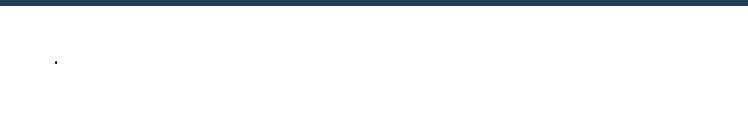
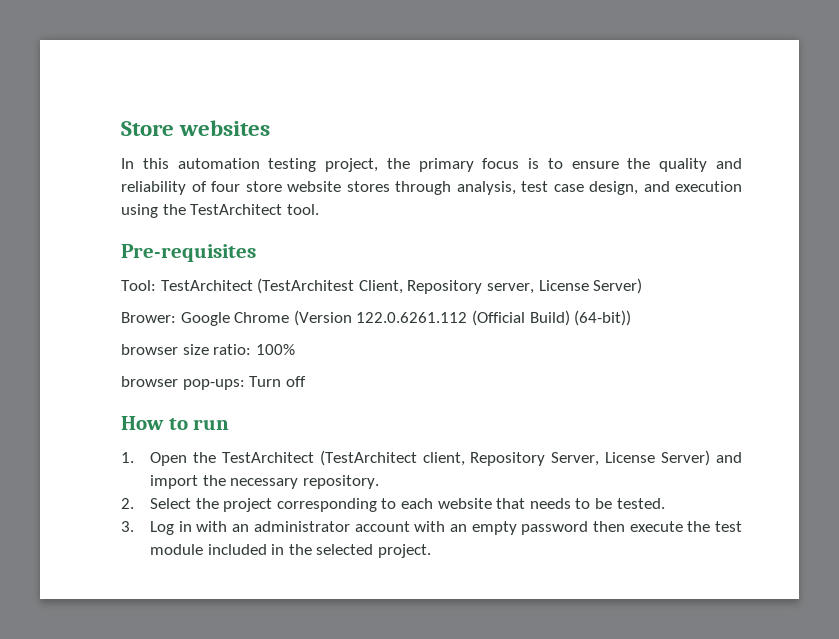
[54,61,58,64] . -> [121,120,271,136] [121,158,742,172] [121,181,742,195] [121,204,319,218] [121,244,256,262] [121,278,643,294] [121,310,632,326] [121,344,295,355] [121,376,306,390] [121,416,230,430] [121,450,742,466] [150,475,379,489] [121,498,665,512] [121,521,743,535] [150,544,432,558] Store websites // In this automation testing project, the primary focus is to ensure the quality and reliability of four store website stores through analysis, test case design, and execution using the TestArchitect tool. // Pre-requisites // Tool: TestArchitect (TestArchitest Client, Repository server, License Server) // Brower: Google Chrome (Version 122.0.6261.112 (Official Build) (64-bit)) // browser size ratio: 100% // browser pop-ups: Turn off // How to run // 1. Open the TestArchitect (TestArchitect client, Repository Server, License Server) and import the necessary repository. // 2. Select the project corresponding to each website that needs to be tested. // 3. Log in with an administrator account with an empty password then execute the test module included in the selected project.

